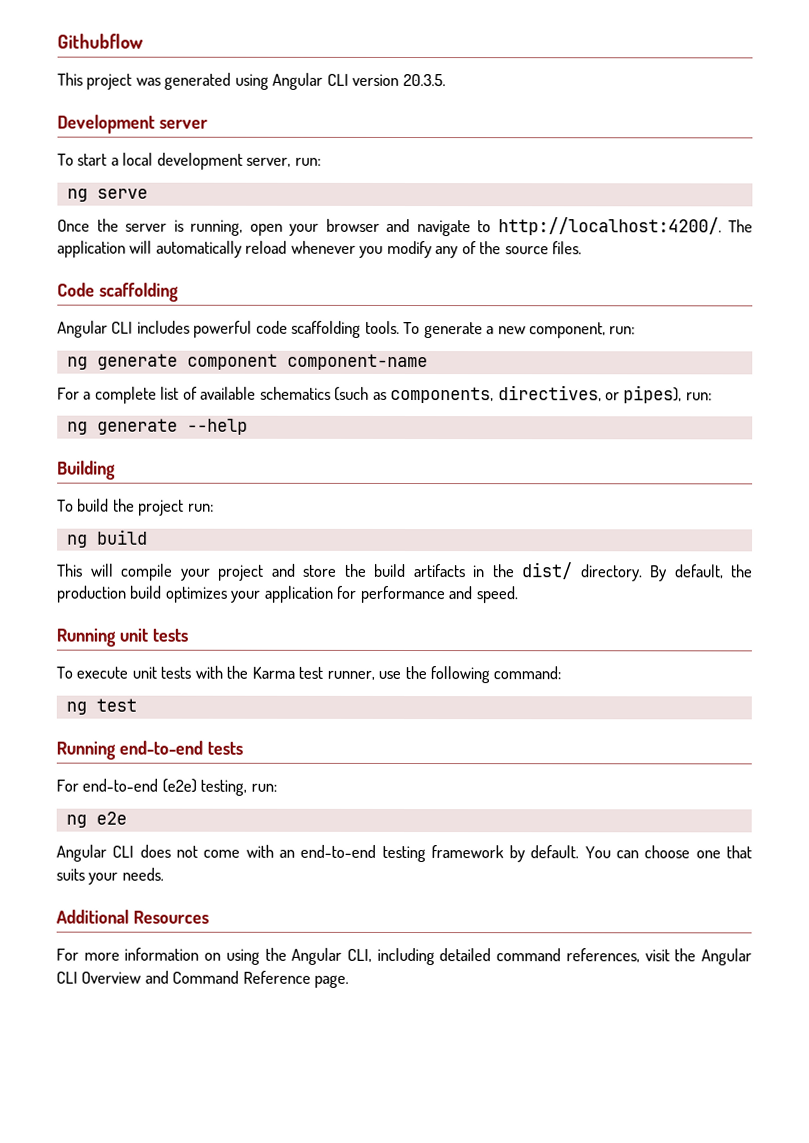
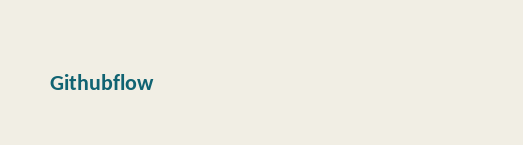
[57,72,446,90] [57,114,208,134] [57,152,321,170] [66,188,148,202] [57,217,753,237] [57,240,583,259] [57,282,179,302] [57,320,636,339] [66,353,428,371] [57,385,712,404] [66,418,248,435] [57,460,116,480] [57,498,214,516] [66,529,148,548] [56,562,753,582] [56,585,518,604] [56,627,188,647] [56,665,562,684] [65,698,137,715] [56,740,243,760] [56,778,277,796] [65,811,127,828] [56,844,752,863] [56,867,164,885] [56,909,209,924] [56,947,753,966] [56,970,350,988] // This project was generated using Angular CLI version 20.3.5. // Development server // To start a local development server, run: // ng serve // Once the server is running, open your browser and navigate to http://localhost:4200/. The application will automatically reload whenever you modify any of the source files. // Code scaffolding // Angular CLI includes powerful code scaffolding tools. To generate a new component, run: // ng generate component component-name // For a complete list of available schematics (such as components, directives, or pipes), run: // ng generate --help // Building // To build the project run: // ng build // This will compile your project and store the build artifacts in the dist/ directory. By default, the production build optimizes your application for performance and speed. // Running unit tests // To execute unit tests with the Karma test runner, use the following command: // ng test // Running end-to-end tests // For end-to-end (e2e) testing, run: // ng e2e // Angular CLI does not come with an end-to-end testing framework by default. You can choose one that suits your needs. // Additional Resources // For more information on using the Angular CLI, including detailed command references, visit the Angular CLI Overview and Command Reference page. -> (154, 82) none

